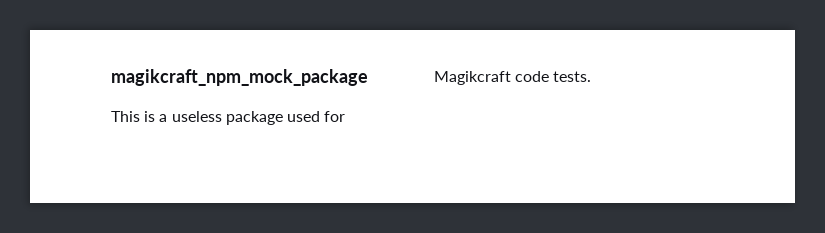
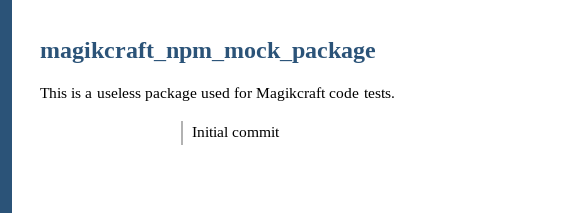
(592, 76) none -> [191,127,280,137] // Initial commit

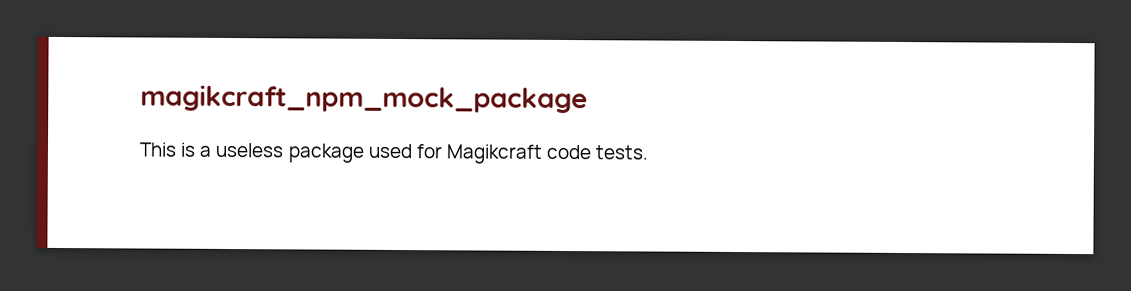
[191,127,280,137] // Initial commit -> (650, 152) none

